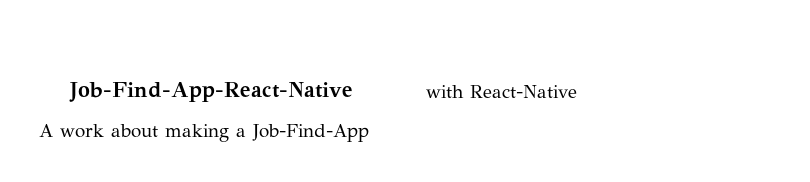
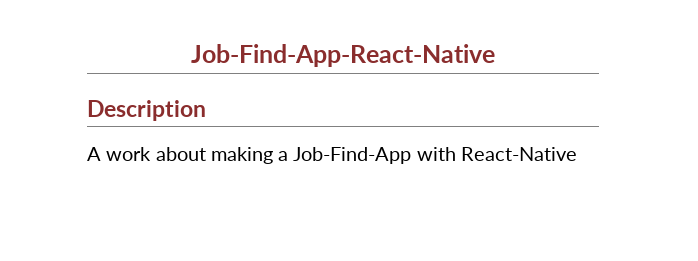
(353, 92) none -> [87,100,206,121] // Description

